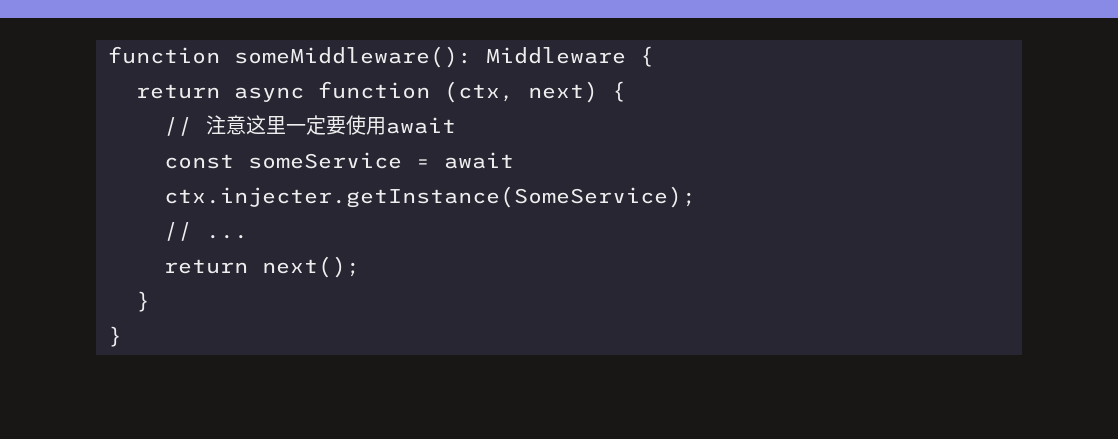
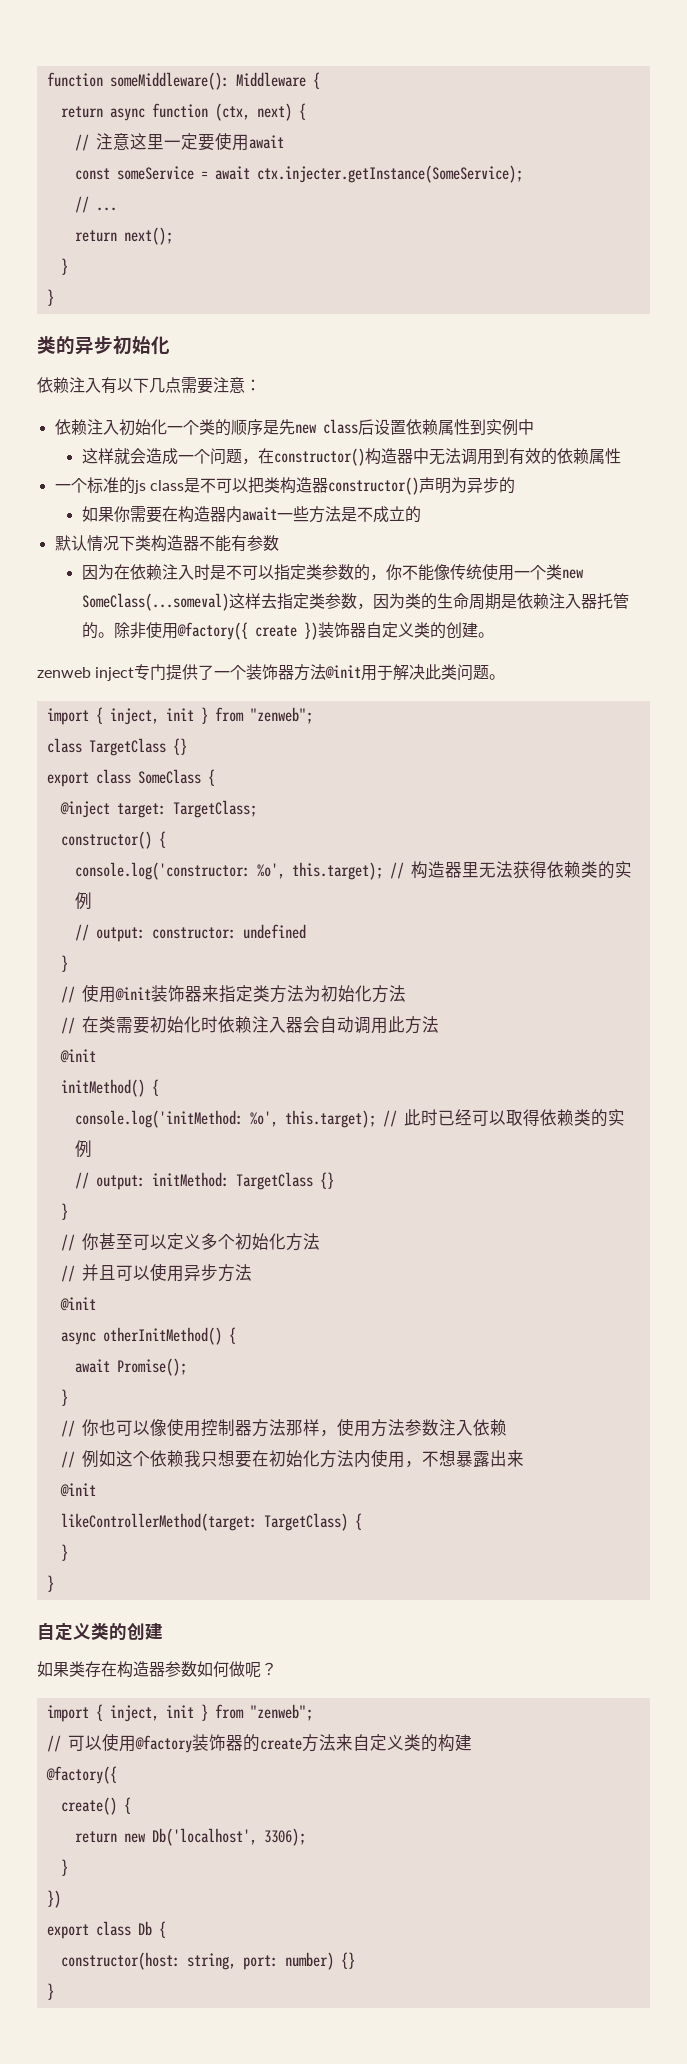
(123, 336) none -> [37,336,170,355] [37,377,261,394] [54,419,534,436] [81,448,621,466] [54,477,515,495] [81,506,421,523] [54,535,279,552] [81,564,584,581] [81,593,629,611] [81,622,494,640] [37,664,506,681] [46,707,313,725] [46,738,187,756] [46,769,215,787] [59,800,257,818] [60,831,166,849] [74,861,632,880] [74,892,92,910] [74,924,306,942] [60,955,68,972] [60,985,406,1003] [60,1016,439,1034] [59,1049,96,1063] [60,1079,159,1097] [74,1109,625,1128] [74,1140,92,1158] [74,1172,334,1190] [60,1203,68,1220] [60,1233,320,1251] [60,1264,252,1282] [59,1297,96,1311] [60,1327,236,1345] [74,1358,187,1376] [60,1389,68,1406] [60,1419,507,1437] [60,1450,524,1468] [59,1483,96,1497] [60,1513,362,1531] [60,1544,68,1561] [46,1575,54,1592] [37,1622,163,1641] [37,1661,277,1678] [46,1704,313,1722] [46,1734,472,1753] [45,1766,117,1784] [60,1797,131,1815] [74,1828,306,1846] [60,1859,68,1876] [46,1890,61,1908] [46,1921,166,1939] [60,1952,355,1970] [46,1983,54,2000] // 类的异步初始化 // 依赖注入有以下几点需要注意： // 依赖注入初始化一个类的顺序是先new class后设置依赖属性到实例中 // 这样就会造成一个问题，在constructor()构造器中无法调用到有效的依赖属性 // 一个标准的js class是不可以把类构造器constructor()声明为异步的 // 如果你需要在构造器内await一些方法是不成立的 // 默认情况下类构造器不能有参数 // 因为在依赖注入时是不可以指定类参数的，你不能像传统使用一个类new SomeClass(...someval)这样去指定类参数，因为类的生命周期是依赖注入器托管的。除非使用@factory({ create })装饰器自定义类的创建。 // zenweb inject专门提供了一个装饰器方法@init用于解决此类问题。 // import { inject, init } from "zenweb"; // class TargetClass {} // export class SomeClass { // @inject target: TargetClass; // constructor() { // console.log('constructor: %o', this.target); // 构造器里无法获得依赖类的实例 // // output: constructor: undefined // } // // 使用@init装饰器来指定类方法为初始化方法 // // 在类需要初始化时依赖注入器会自动调用此方法 // @init // initMethod() { // console.log('initMethod: %o', this.target); // 此时已经可以取得依赖类的实例 // // output: initMethod: TargetClass {} // } // // 你甚至可以定义多个初始化方法 // // 并且可以使用异步方法 // @init // async otherInitMethod() { // await Promise(); // } // // 你也可以像使用控制器方法那样，使用方法参数注入依赖 // // 例如这个依赖我只想要在初始化方法内使用，不想暴露出来 // @init // likeControllerMethod(target: TargetClass) { // } // } // 自定义类的创建 // 如果类存在构造器参数如何做呢？ // import { inject, init } from "zenweb"; // // 可以使用@factory装饰器的create方法来自定义类的构建 // @factory({ // create() { // return new Db('localhost', 3306); // } // }) // export class Db { // constructor(host: string, port: number) {} // }

